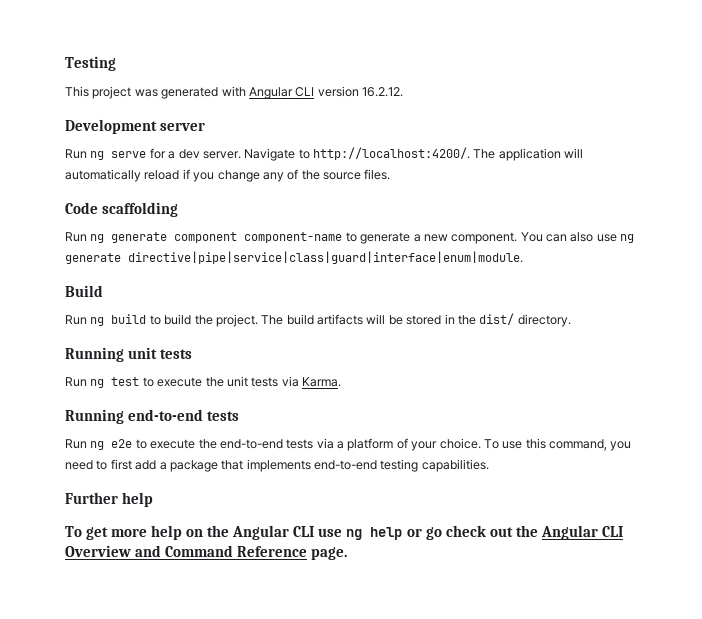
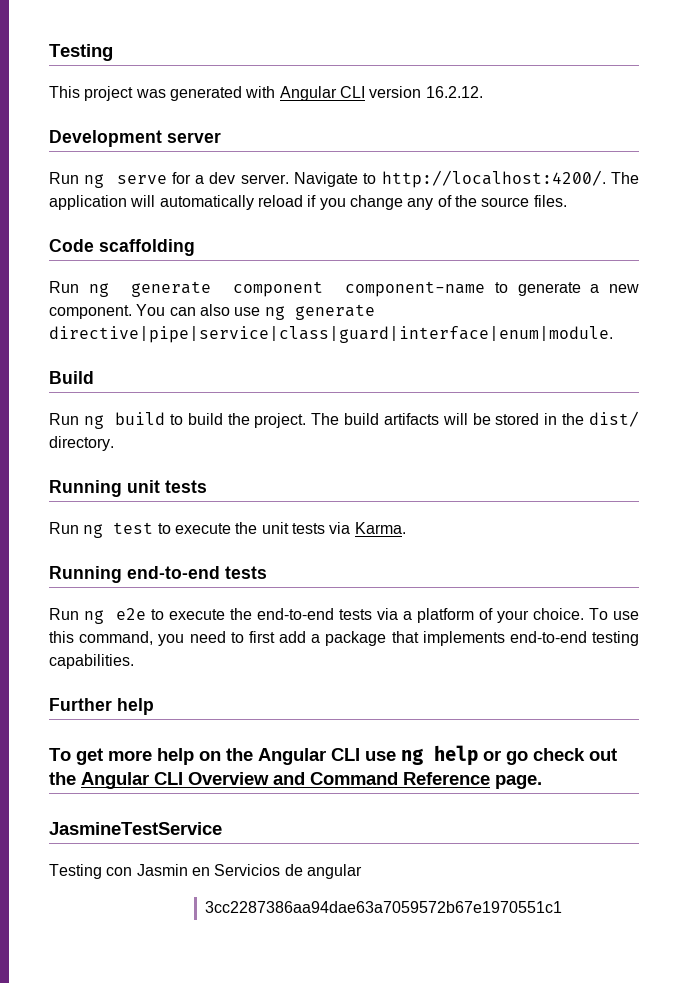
(348, 553) none -> [49,822,222,835] [49,864,362,879] [205,901,563,913] // JasmineTestService // Testing con Jasmin en Servicios de angular // 3cc2287386aa94dae63a7059572b67e1970551c1

